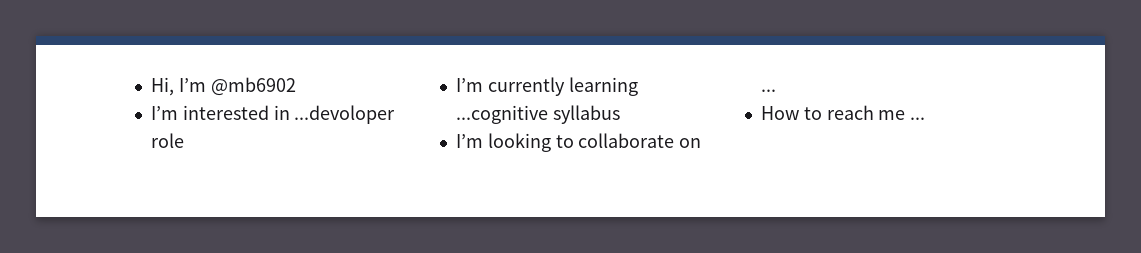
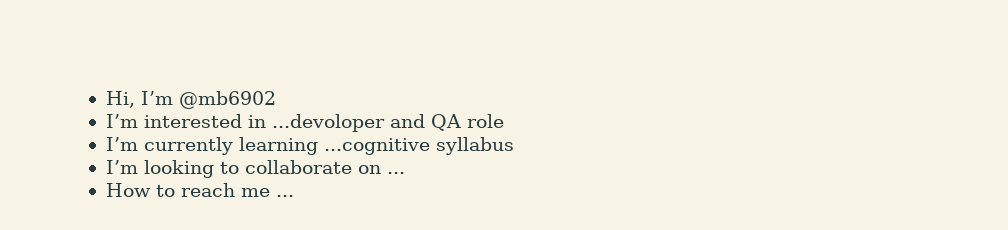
(396, 114) none -> [389,114,461,131] and QA

